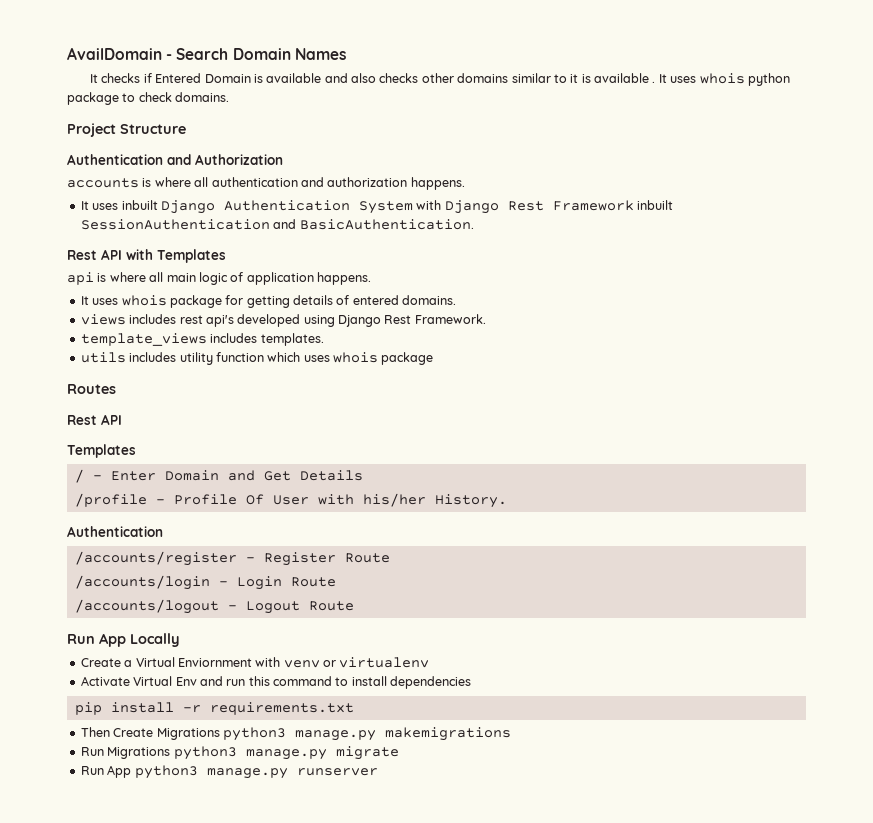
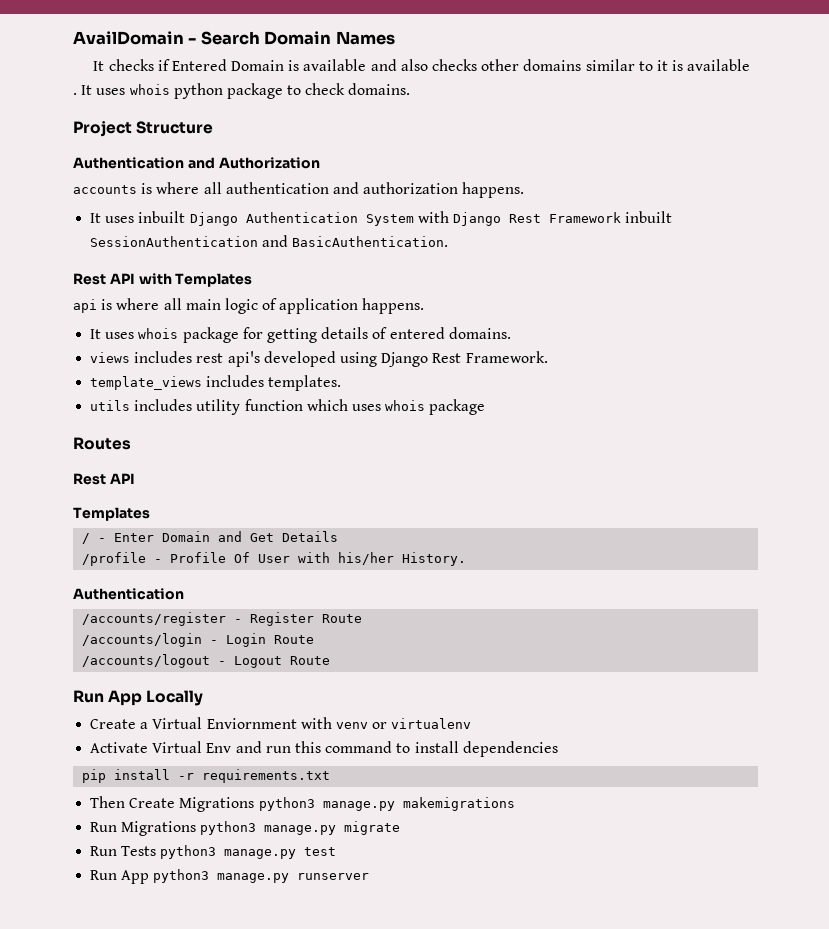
(399, 753) none -> [90,845,337,859] // Run Tests python3 manage.py test

